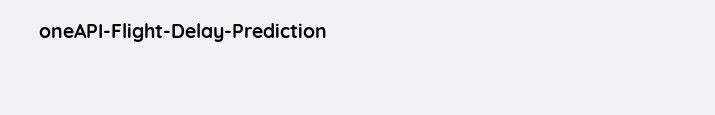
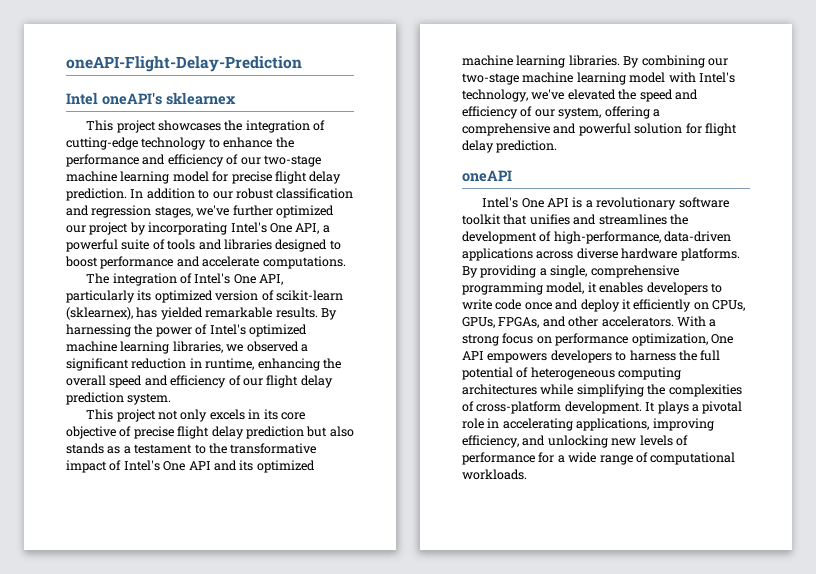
(327, 32) none -> [66,92,236,105] [86,120,326,133] [66,137,294,150] [66,154,321,167] [66,171,342,184] [66,188,354,201] [66,205,334,218] [66,222,330,235] [66,239,341,252] [65,256,346,269] [86,273,284,286] [66,290,343,303] [66,307,337,320] [66,324,307,337] [66,341,308,354] [66,358,341,371] [66,375,333,388] [66,392,172,405] [86,409,305,422] [66,426,354,439] [66,443,317,454] [66,460,315,473] [462,55,728,68] [462,72,735,85] [462,89,698,102] [462,106,660,119] [462,123,737,136] [462,140,558,153] [462,170,512,182] [482,197,729,210] [462,214,688,225] [462,231,732,244] [462,248,740,261] [462,265,679,278] [462,282,722,295] [462,299,745,312] [462,316,717,328] [462,333,733,346] [462,350,721,363] [462,367,682,380] [462,384,742,397] [462,401,743,414] [462,418,714,431] [462,435,688,448] [462,452,736,465] [462,469,527,480] // Intel oneAPI's sklearnex // This project showcases the integration of cutting-edge technology to enhance the performance and efficiency of our two-stage machine learning model for precise flight delay prediction. In addition to our robust classification and regression stages, we've further optimized our project by incorporating Intel's One API, a powerful suite of tools and libraries designed to boost performance and accelerate computations. // The integration of Intel's One API, particularly its optimized version of scikit-learn (sklearnex), has yielded remarkable results. By harnessing the power of Intel's optimized machine learning libraries, we observed a significant reduction in runtime, enhancing the overall speed and efficiency of our flight delay prediction system. // This project not only excels in its core objective of precise flight delay prediction but also stands as a testament to the transformative impact of Intel's One API and its optimized machine learning libraries. By combining our two-stage machine learning model with Intel's technology, we've elevated the speed and efficiency of our system, offering a comprehensive and powerful solution for flight delay prediction. // oneAPI // Intel's One API is a revolutionary software toolkit that unifies and streamlines the development of high-performance, data-driven applications across diverse hardware platforms. By providing a single, comprehensive programming model, it enables developers to write code once and deploy it efficiently on CPUs, GPUs, FPGAs, and other accelerators. With a strong focus on performance optimization, One API empowers developers to harness the full potential of heterogeneous computing architectures while simplifying the complexities of cross-platform development. It plays a pivotal role in accelerating applications, improving efficiency, and unlocking new levels of performance for a wide range of computational workloads.

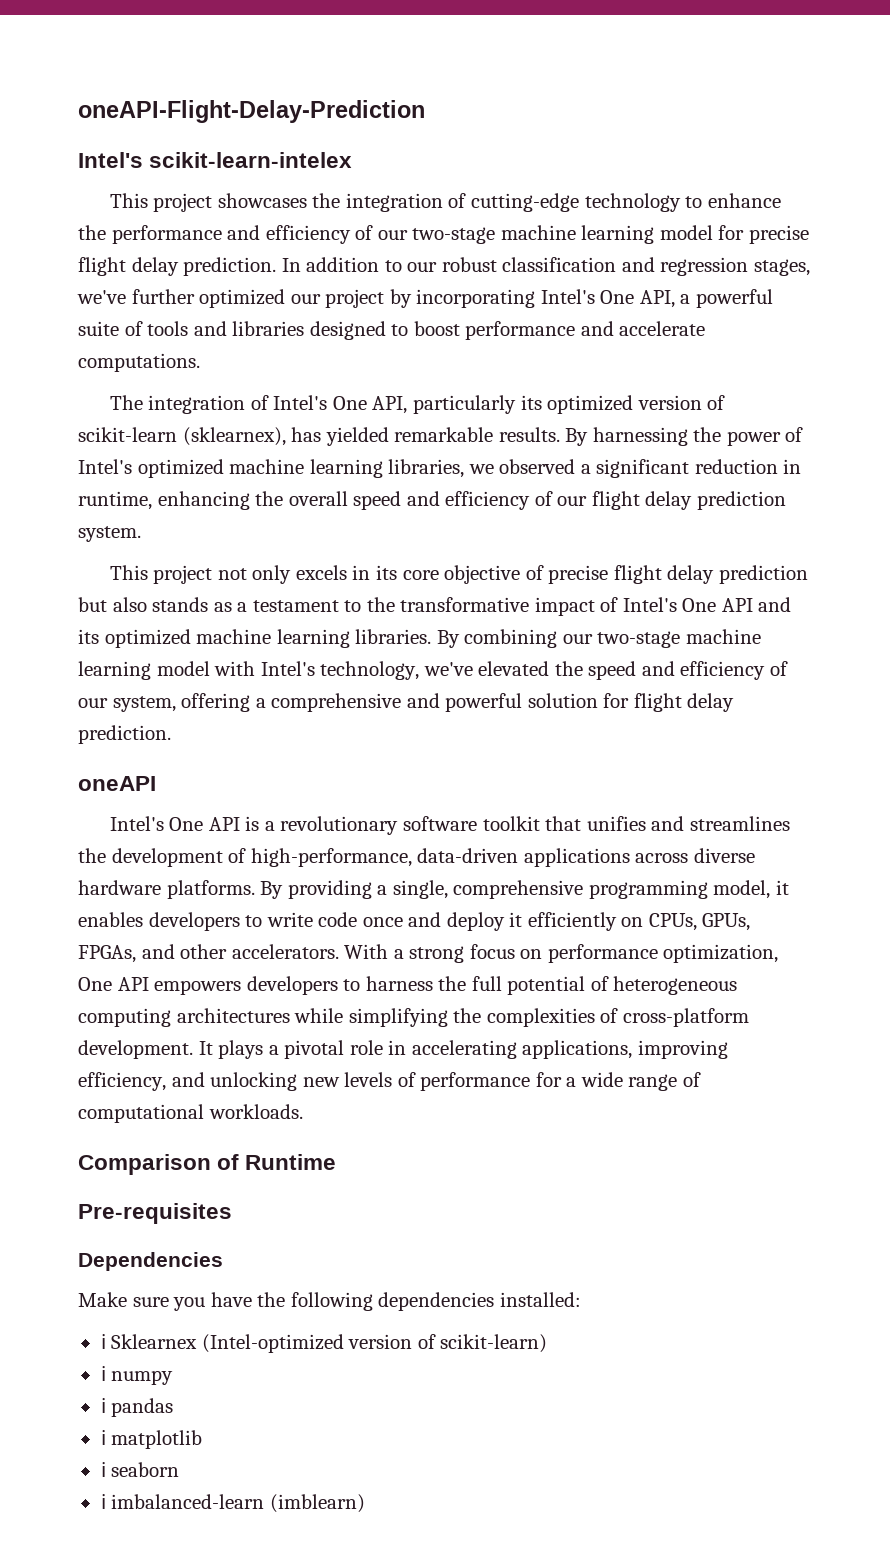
[66,92,236,105] Intel oneAPI's sklearnex -> [78,152,353,168] Intel's scikit-learn-intelex
(527, 474) none -> [78,1154,337,1175] [78,1203,232,1224] [78,1252,223,1271] [78,1292,581,1311] [100,1334,548,1353] [100,1366,174,1385] [100,1398,174,1417] [100,1430,203,1449] [100,1462,180,1477] [100,1494,365,1513] // Comparison of Runtime // Pre-requisites // Dependencies // Make sure you have the following dependencies installed: // ℹ Sklearnex (Intel-optimized version of scikit-learn) // ℹ numpy // ℹ pandas // ℹ matplotlib // ℹ seaborn // ℹ imbalanced-learn (imblearn)

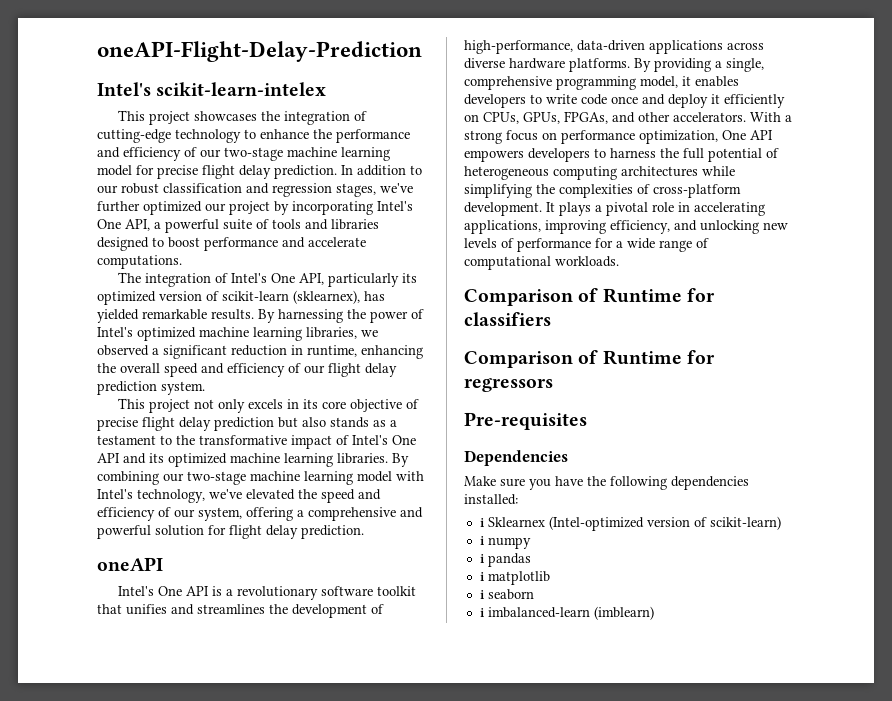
(337, 1162) none -> [686,288,715,302] [464,312,551,326] [464,350,715,368] [464,378,553,392] for classifiers // Comparison of Runtime for regressors

